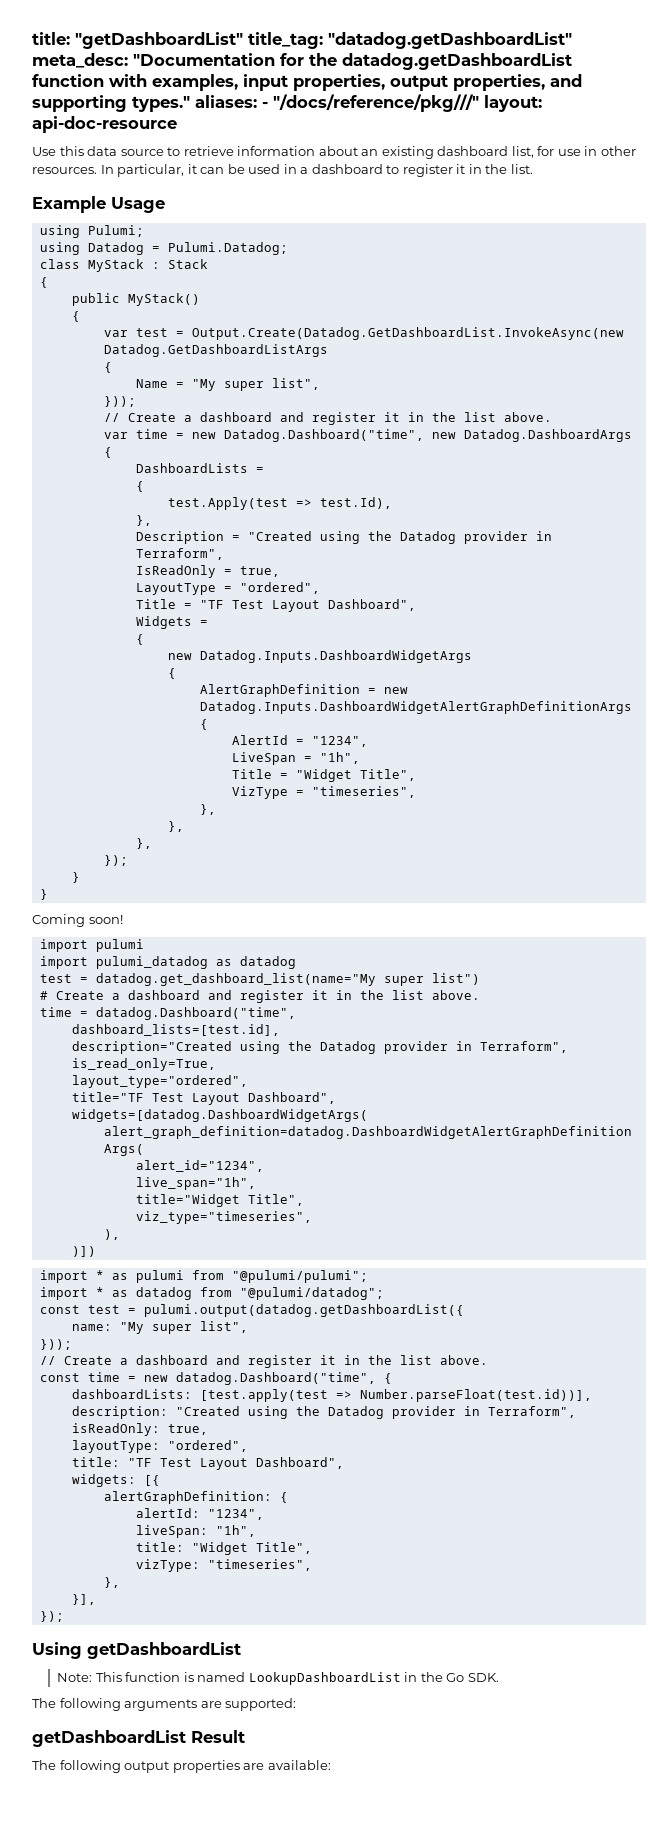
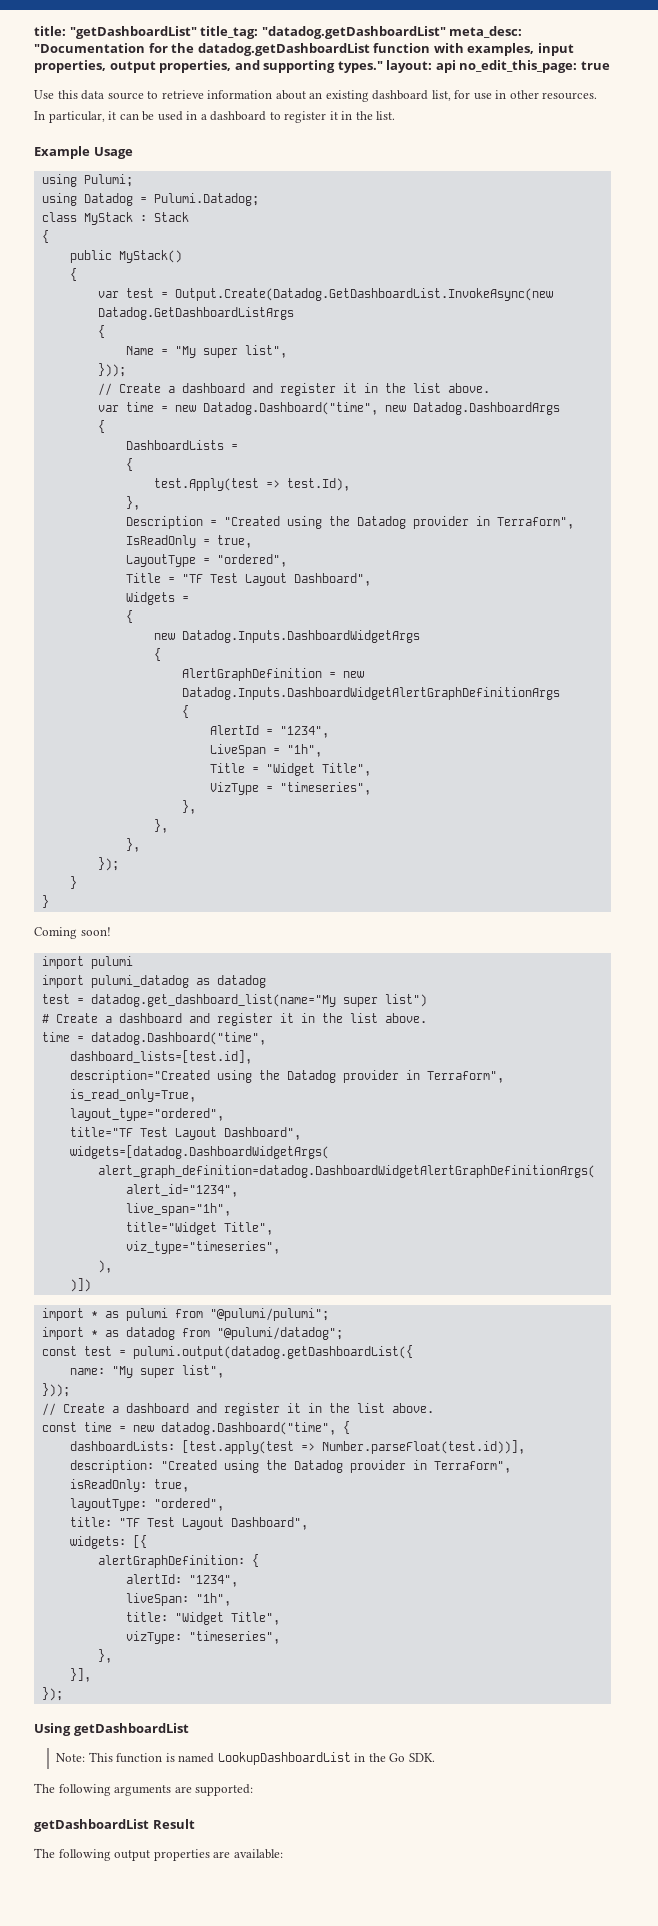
[195,94,542,112] [32,116,177,133] aliases: - "/docs/reference/pkg///" layout: api-doc-resource -> [386,60,610,73] layout: api no_edit_this_page: true

